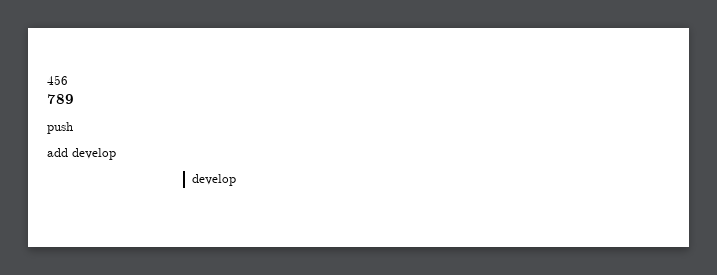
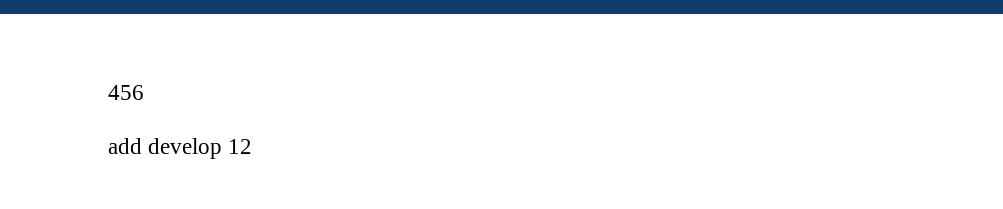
[47,94,74,104] [47,122,73,134] // 789 // push -> (144, 92) none
[192,174,237,186] // develop -> [228,139,253,154] 12

